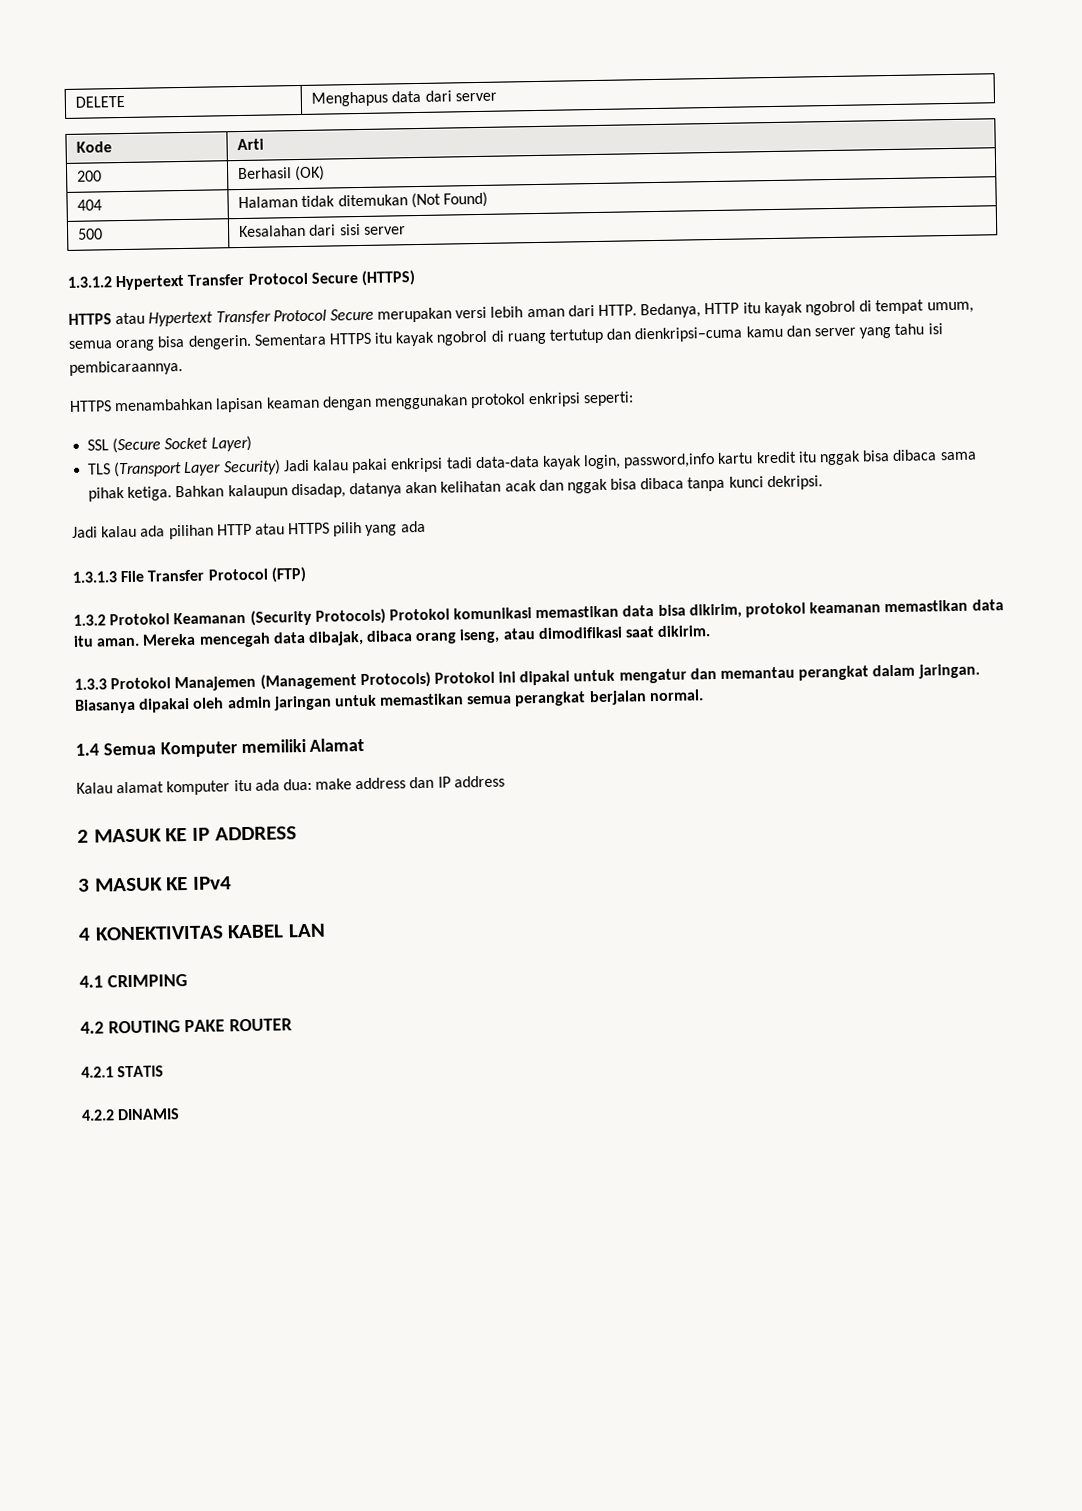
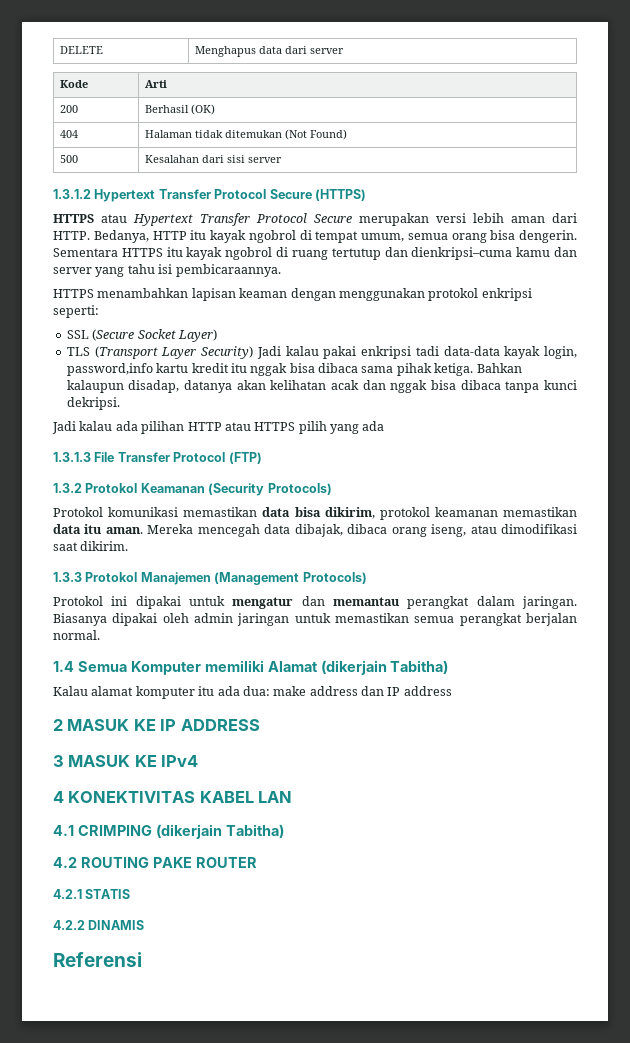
(386, 616) none -> (332, 489) //
(431, 680) none -> (367, 578) //
(365, 744) none -> [320,660,449,675] (dikerjain Tabitha)
(187, 981) none -> [155,824,284,839] (dikerjain Tabitha)
(181, 1114) none -> [53,952,142,967] // Referensi

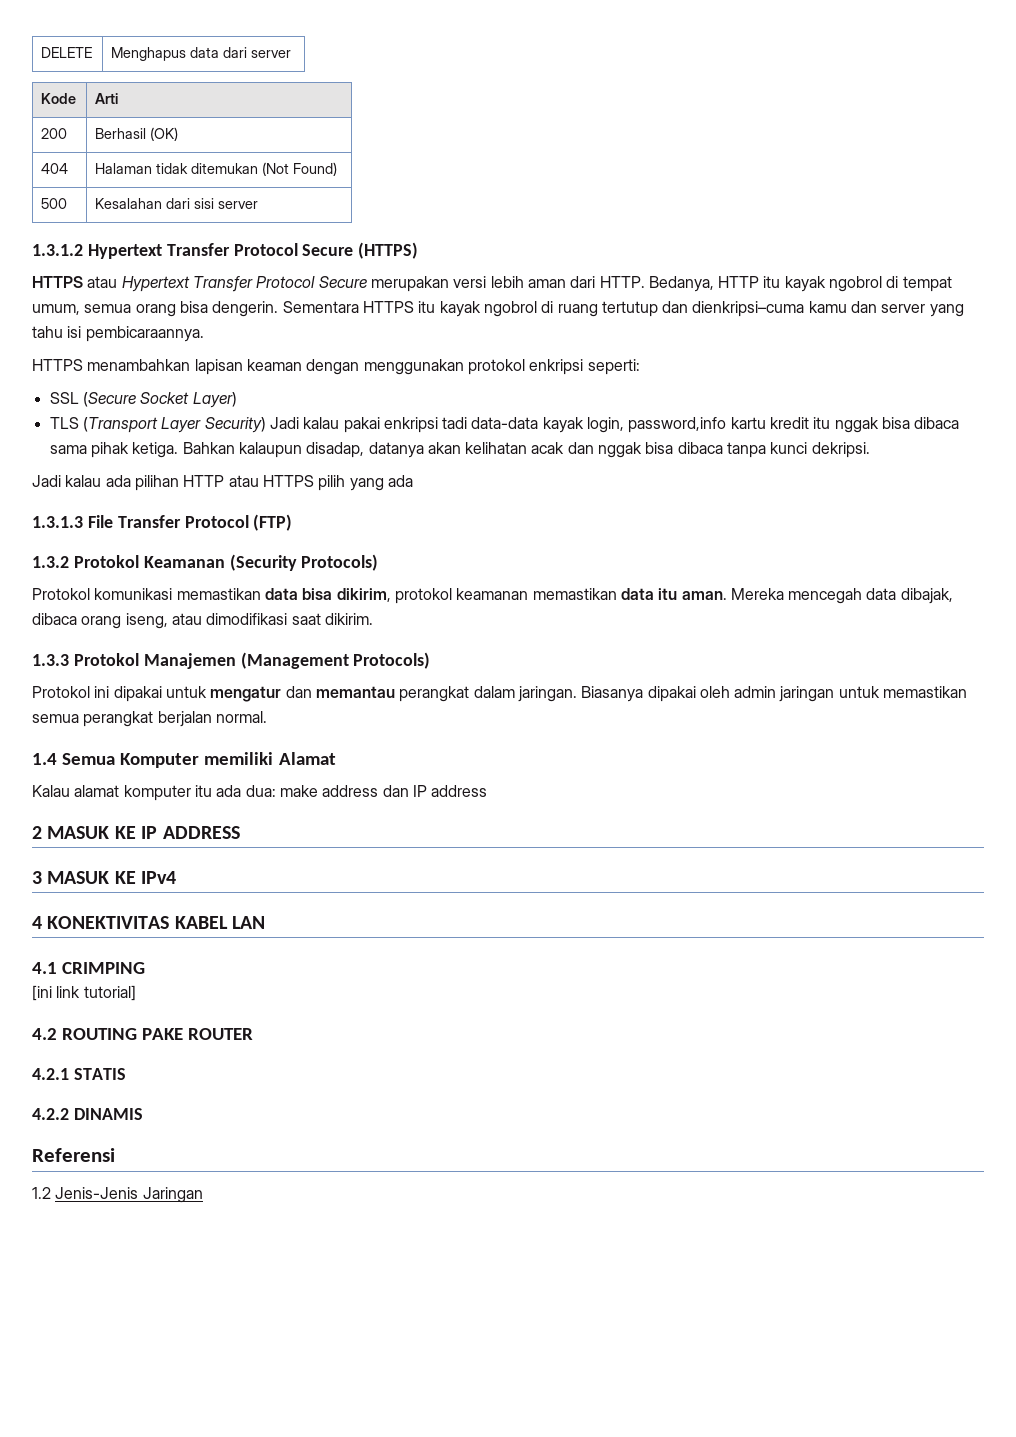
[320,660,449,675] (dikerjain Tabitha) -> (336, 758) none
[155,824,284,839] (dikerjain Tabitha) -> [32,985,136,1001] // [ini link tutorial]
(142, 959) none -> [32,1187,203,1203] // 1.2 Jenis-Jenis Jaringan

